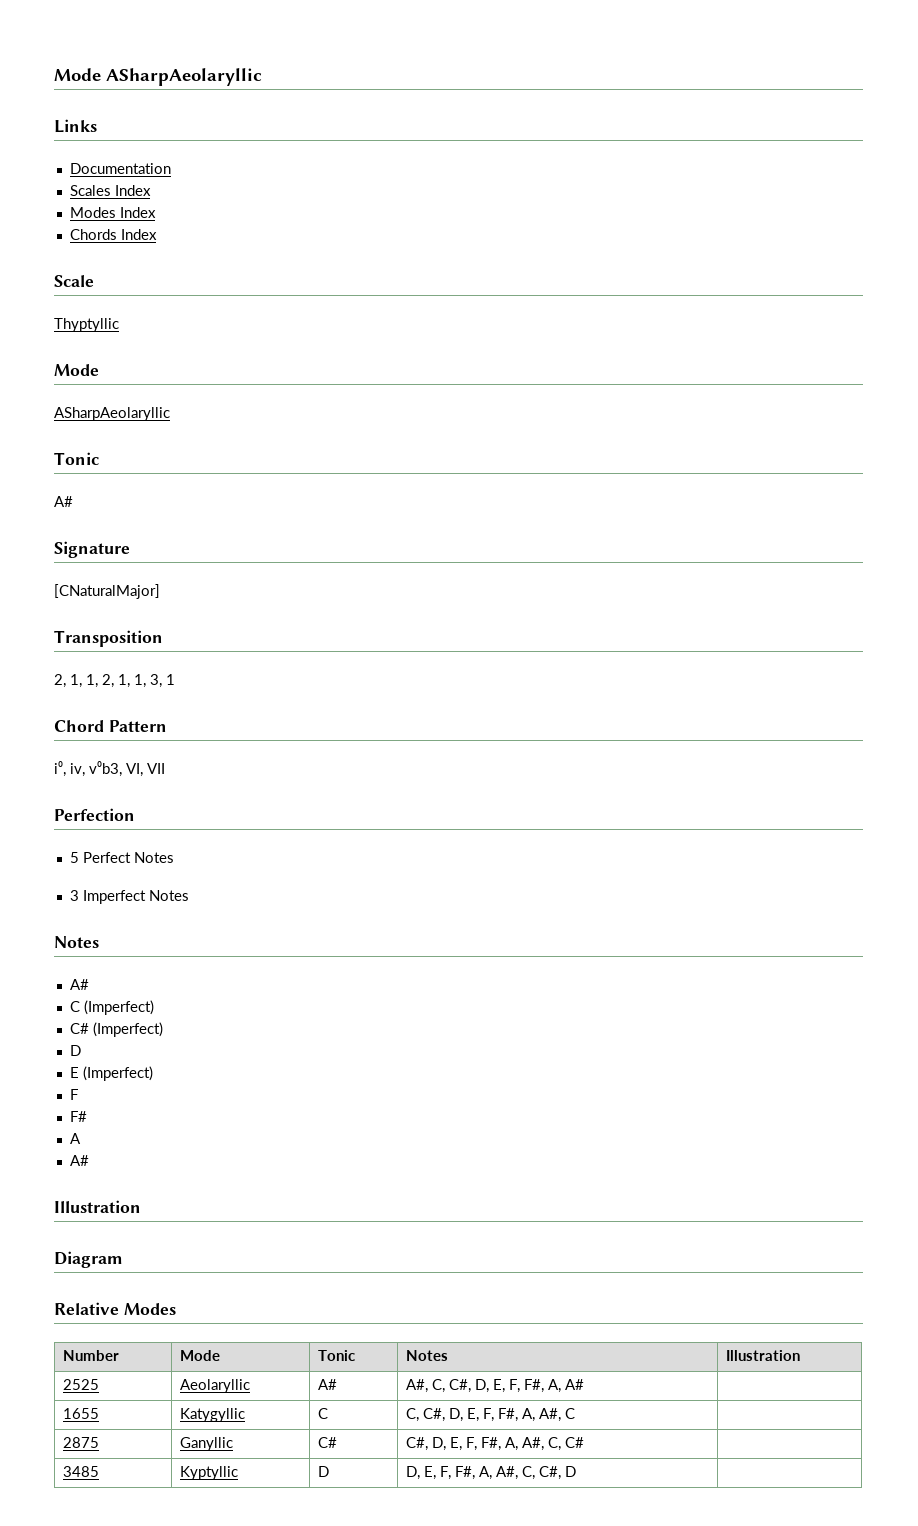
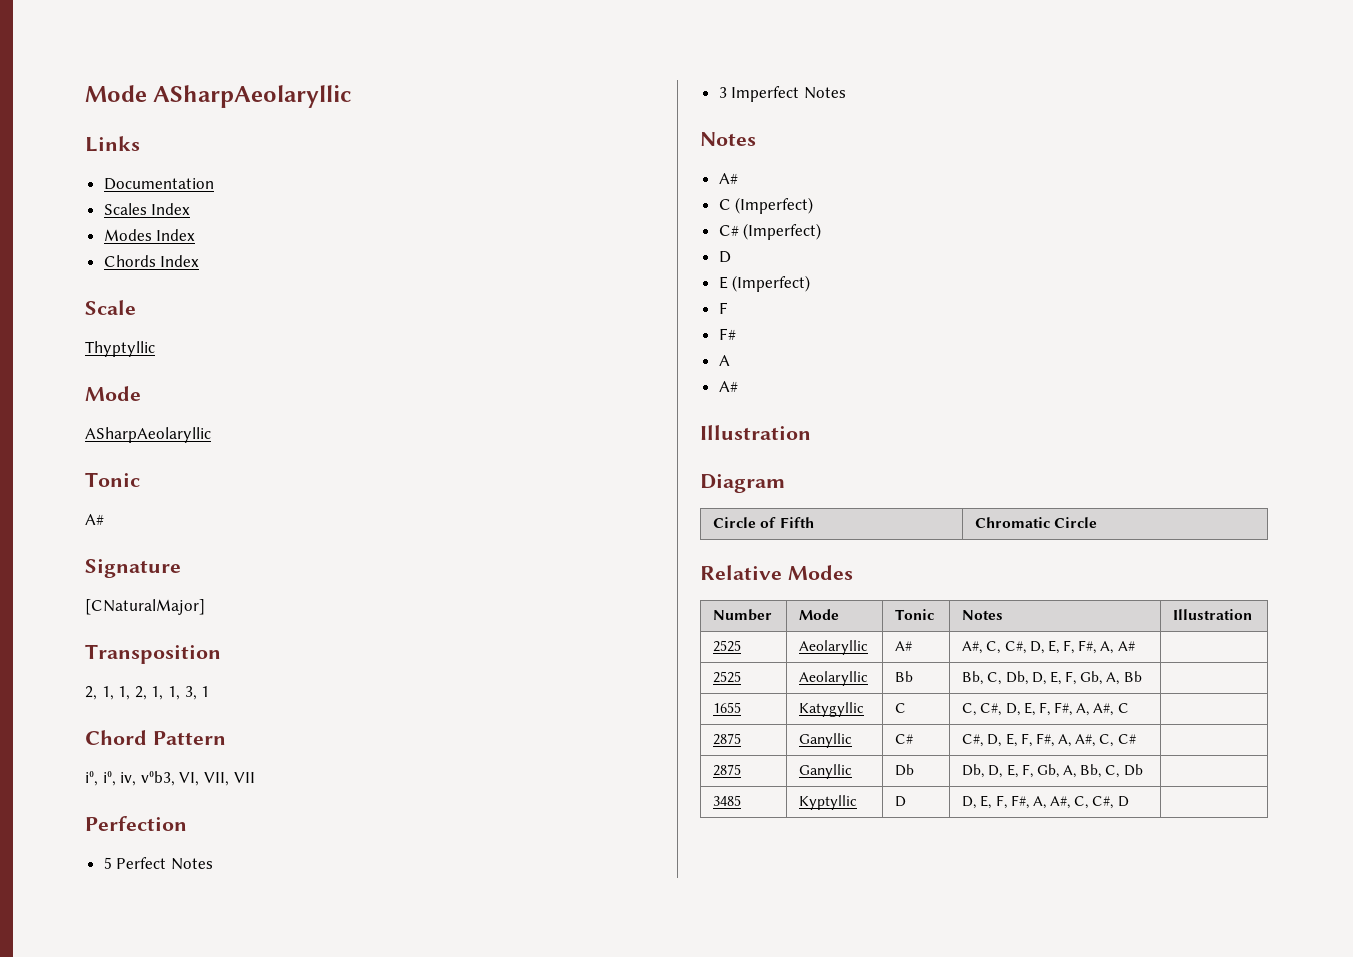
(66, 769) none -> [102,771,116,786] i⁰,
(143, 770) none -> [203,772,229,786] VII,
(123, 1259) none -> [713,517,814,528] [975,517,1098,528] // Circle of Fifth | Chromatic Circle
(585, 1384) none -> [713,671,742,683] [799,671,869,686] [895,671,914,682] [962,671,1142,685] // 2525 | Aeolaryllic | Bb | Bb, C, Db, D, E, F, Gb, A, Bb |
(585, 1442) none -> [713,764,742,776] [799,764,853,779] [895,764,915,776] [962,764,1143,778] // 2875 | Ganyllic | Db | Db, D, E, F, Gb, A, Bb, C, Db |

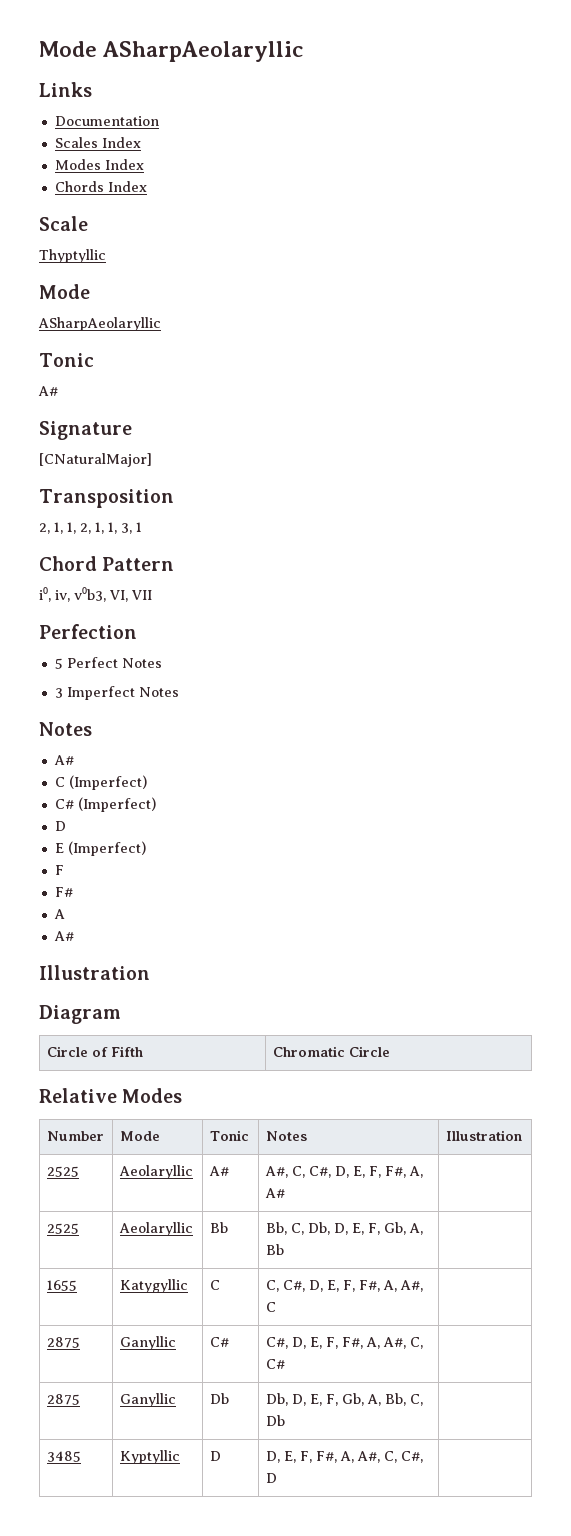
[102,771,116,786] i⁰, -> (51, 594) none
[203,772,229,786] VII, -> (128, 596) none

